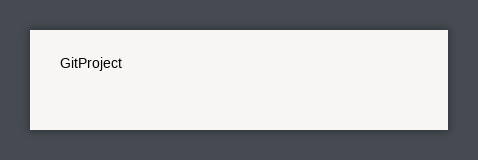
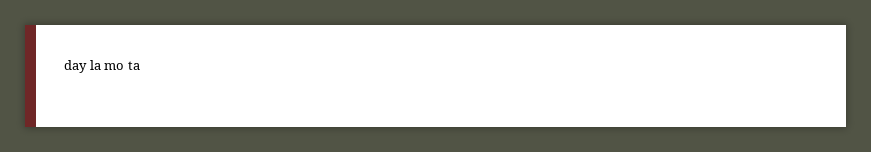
[60,57,122,71] GitProject -> [64,60,140,73] day la mo ta

